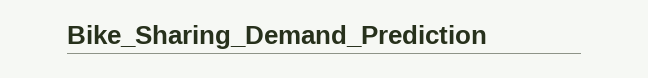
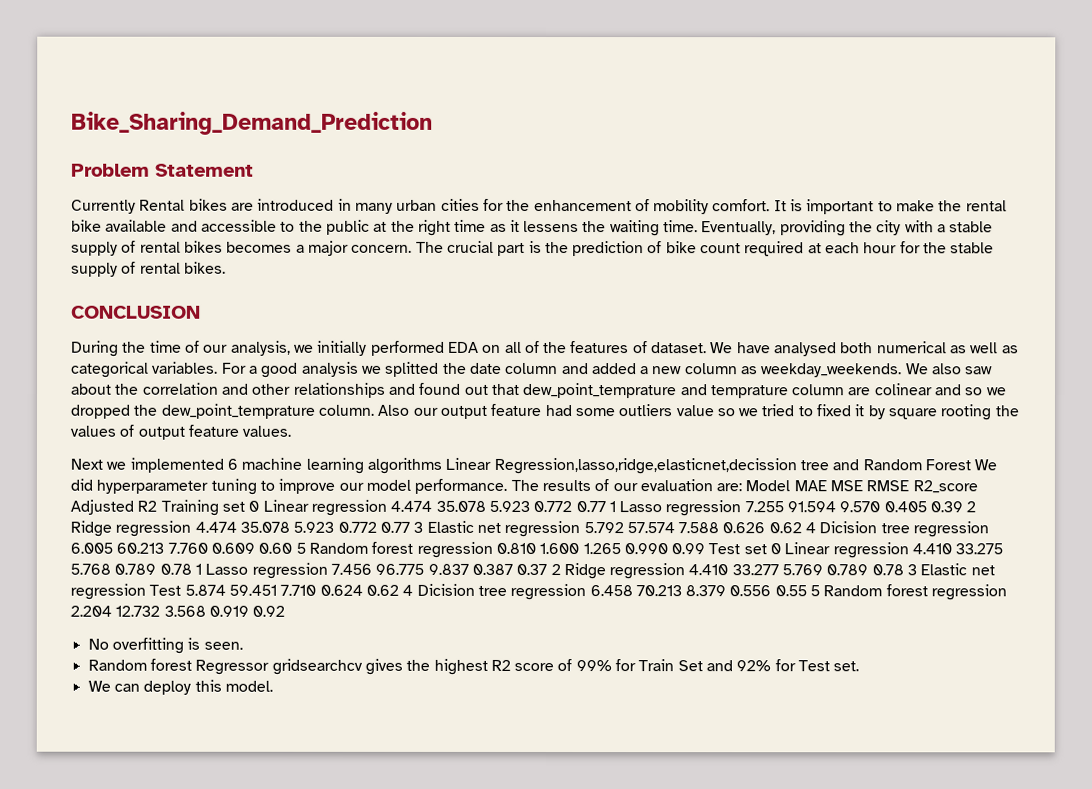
(487, 37) none -> [71,163,254,177] [71,198,1007,215] [71,219,994,237] [71,240,995,257] [71,261,226,277] [71,305,201,319] [71,340,1019,357] [71,361,994,378] [70,382,1007,399] [70,403,1019,421] [70,424,292,440] [70,457,998,475] [70,478,978,495] [70,499,977,517] [70,520,990,538] [70,541,1004,559] [70,562,995,580] [70,583,1008,601] [70,605,286,617] [87,637,243,654] [87,658,860,675] [87,679,273,695] // Problem Statement // Currently Rental bikes are introduced in many urban cities for the enhancement of mobility comfort. It is important to make the rental bike available and accessible to the public at the right time as it lessens the waiting time. Eventually, providing the city with a stable supply of rental bikes becomes a major concern. The crucial part is the prediction of bike count required at each hour for the stable supply of rental bikes. // CONCLUSION // During the time of our analysis, we initially performed EDA on all of the features of dataset. We have analysed both numerical as well as categorical variables. For a good analysis we splitted the date column and added a new column as weekday_weekends. We also saw about the correlation and other relationships and found out that dew_point_temprature and temprature column are colinear and so we dropped the dew_point_temprature column. Also our output feature had some outliers value so we tried to fixed it by square rooting the values of output feature values. // Next we implemented 6 machine learning algorithms Linear Regression,lasso,ridge,elasticnet,decission tree and Random Forest We did hyperparameter tuning to improve our model performance. The results of our evaluation are: Model MAE MSE RMSE R2_score Adjusted R2 Training set 0 Linear regression 4.474 35.078 5.923 0.772 0.77 1 Lasso regression 7.255 91.594 9.570 0.405 0.39 2 Ridge regression 4.474 35.078 5.923 0.772 0.77 3 Elastic net regression 5.792 57.574 7.588 0.626 0.62 4 Dicision tree regression 6.005 60.213 7.760 0.609 0.60 5 Random forest regression 0.810 1.600 1.265 0.990 0.99 Test set 0 Linear regression 4.410 33.275 5.768 0.789 0.78 1 Lasso regression 7.456 96.775 9.837 0.387 0.37 2 Ridge regression 4.410 33.277 5.769 0.789 0.78 3 Elastic net regression Test 5.874 59.451 7.710 0.624 0.62 4 Dicision tree regression 6.458 70.213 8.379 0.556 0.55 5 Random forest regression 2.204 12.732 3.568 0.919 0.92 // No overfitting is seen. // Random forest Regressor gridsearchcv gives the highest R2 score of 99% for Train Set and 92% for Test set. // We can deploy this model.

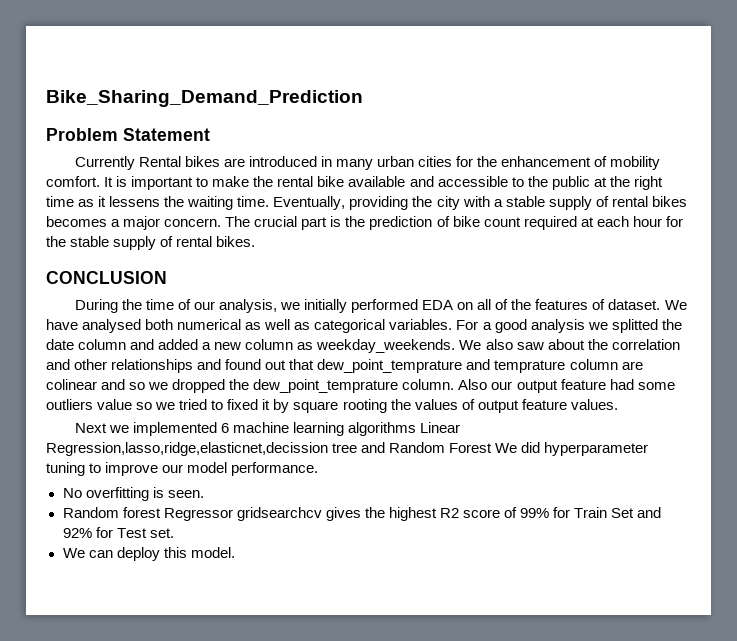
[510,479,978,494] [70,499,977,517] [70,520,990,538] [70,541,1004,559] [70,562,995,580] [70,583,1008,601] [70,605,286,617] The results of our evaluation are: Model MAE MSE RMSE R2_score Adjusted R2 Training set 0 Linear regression 4.474 35.078 5.923 0.772 0.77 1 Lasso regression 7.255 91.594 9.570 0.405 0.39 2 Ridge regression 4.474 35.078 5.923 0.772 0.77 3 Elastic net regression 5.792 57.574 7.588 0.626 0.62 4 Dicision tree regression 6.005 60.213 7.760 0.609 0.60 5 Random forest regression 0.810 1.600 1.265 0.990 0.99 Test set 0 Linear regression 4.410 33.275 5.768 0.789 0.78 1 Lasso regression 7.456 96.775 9.837 0.387 0.37 2 Ridge regression 4.410 33.277 5.769 0.789 0.78 3 Elastic net regression Test 5.874 59.451 7.710 0.624 0.62 4 Dicision tree regression 6.458 70.213 8.379 0.556 0.55 5 Random forest regression 2.204 12.732 3.568 0.919 0.92 -> (319, 469) none

